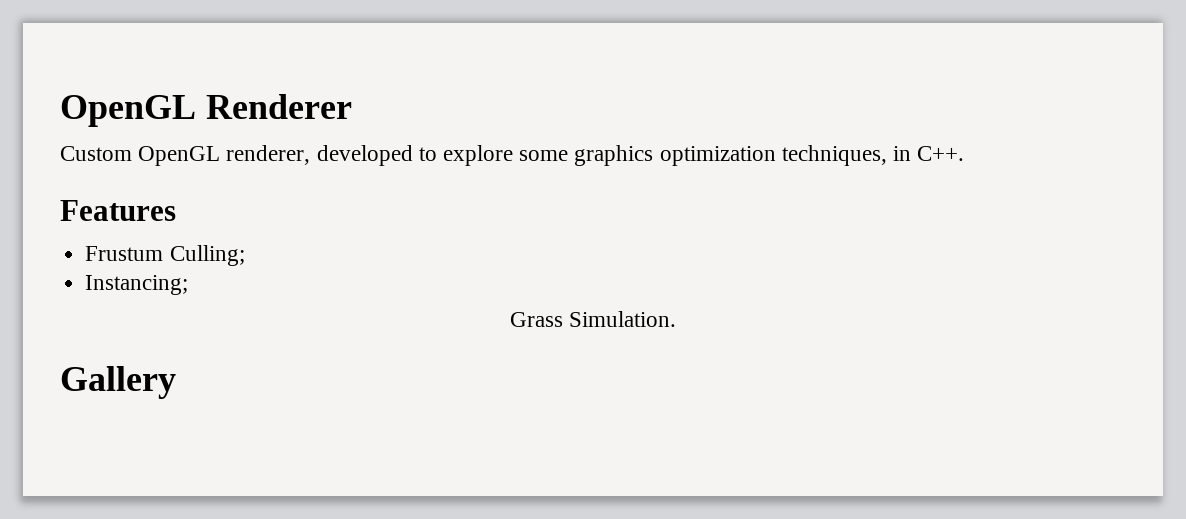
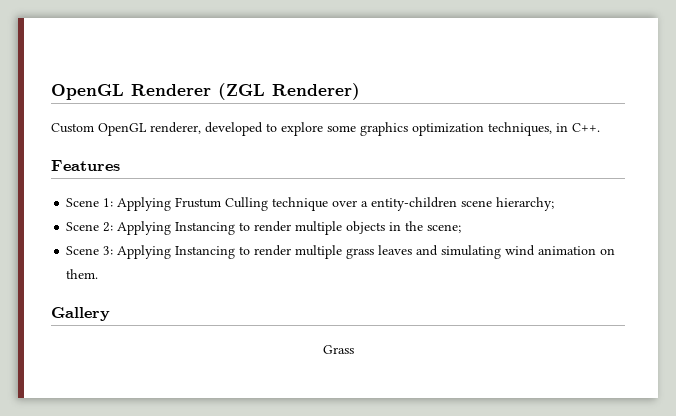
(352, 106) none -> [218,83,360,100] (ZGL Renderer)
[85,245,245,266] [85,275,189,295] Frustum Culling; // Instancing; -> [66,197,555,211] [66,221,462,235] [66,245,616,259] [66,269,99,279] [51,307,110,321] Scene 1: Applying Frustum Culling technique over a entity-children scene hierarchy; // Scene 2: Applying Instancing to render multiple objects in the scene; // Scene 3: Applying Instancing to render multiple grass leaves and simulating wind animation on them. // Gallery
[569,311,677,327] [60,366,176,399] Simulation. // Gallery -> (354, 349) none

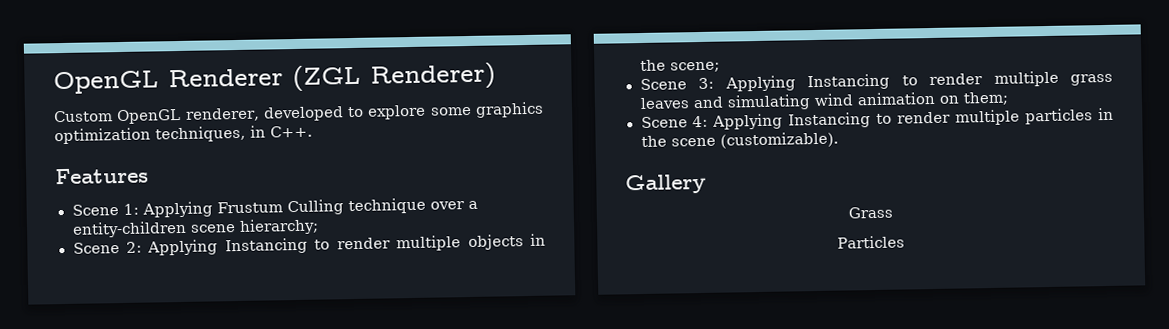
[66,269,99,279] them. -> [962,91,1009,106] [640,107,1114,130] [640,131,839,149] them; // Scene 4: Applying Instancing to render multiple particles in the scene (customizable).
(354, 349) none -> [837,235,905,249] // Particles

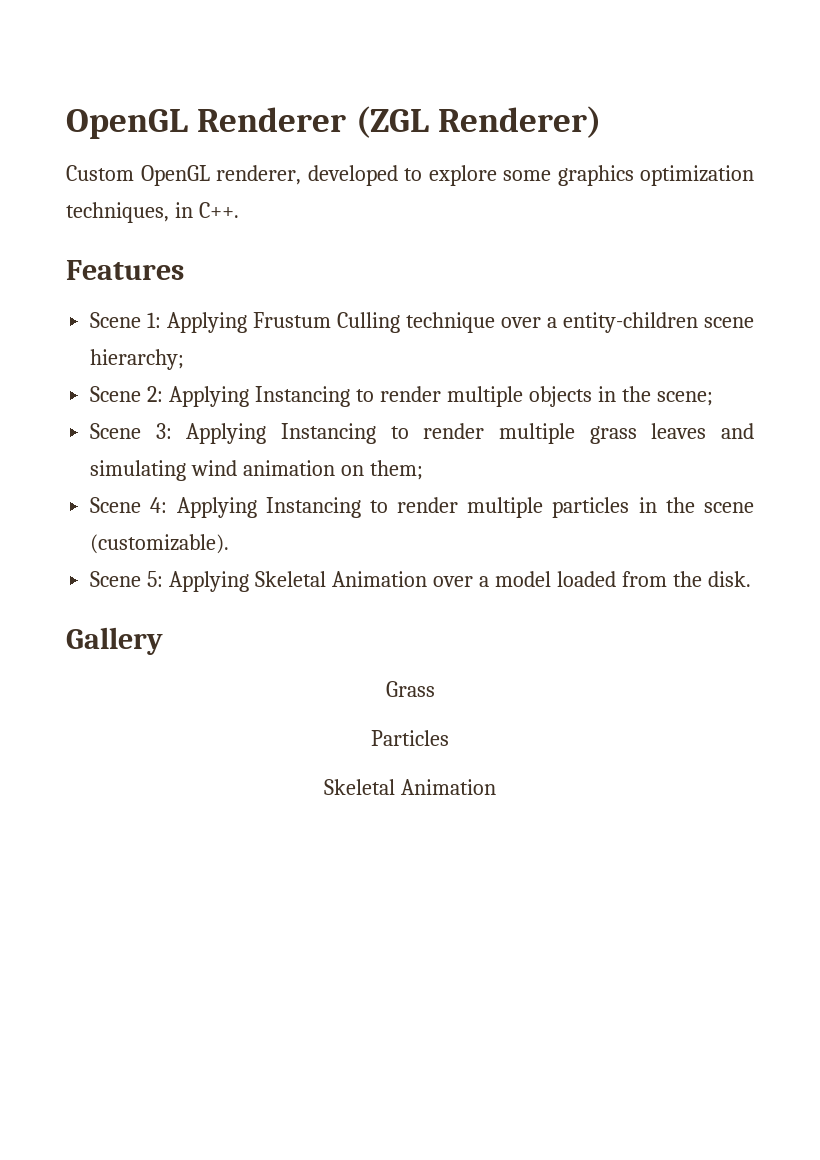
(839, 140) none -> [90,571,751,592] // Scene 5: Applying Skeletal Animation over a model loaded from the disk.
(905, 242) none -> [324,779,496,795] // Skeletal Animation

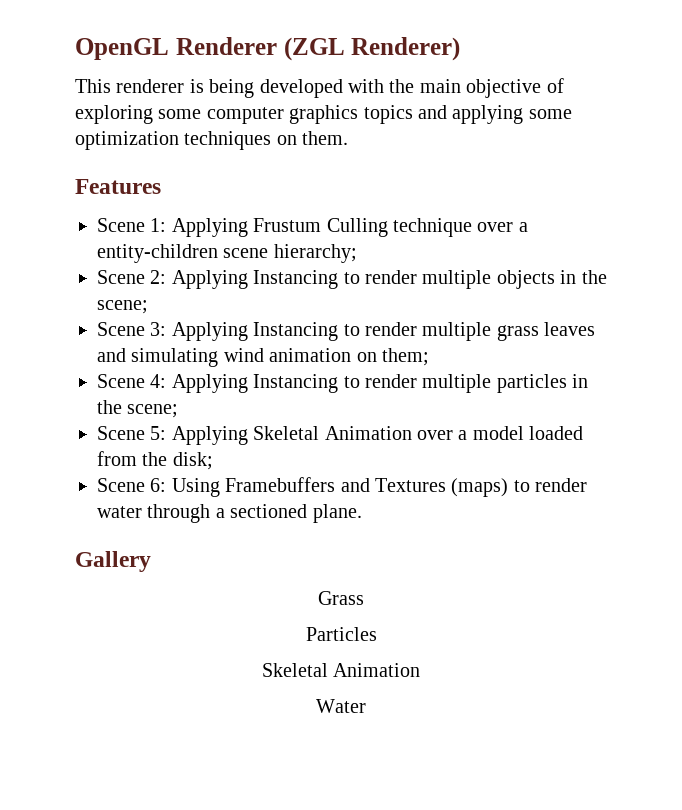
[66,165,754,186] [66,202,239,223] Custom OpenGL renderer, developed to explore some graphics optimization techniques, in C++. -> [75,78,564,98] [75,105,572,124] [75,131,349,150] This renderer is being developed with the main objective of exploring some computer graphics topics and applying some optimization techniques on them.
[703,502,754,513] [90,534,230,554] scene (customizable). -> [127,404,179,418] scene;
[707,571,751,587] disk. -> [172,452,213,470] [97,477,588,497] [97,504,362,523] disk; // Scene 6: Using Framebuffers and Textures (maps) to render water through a sectioned plane.
(496, 787) none -> [316,699,366,713] // Water

